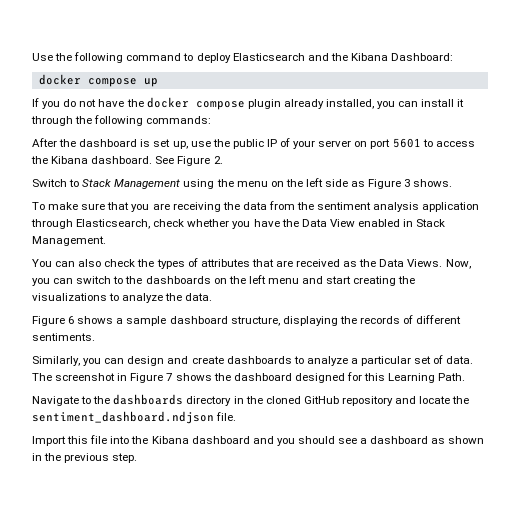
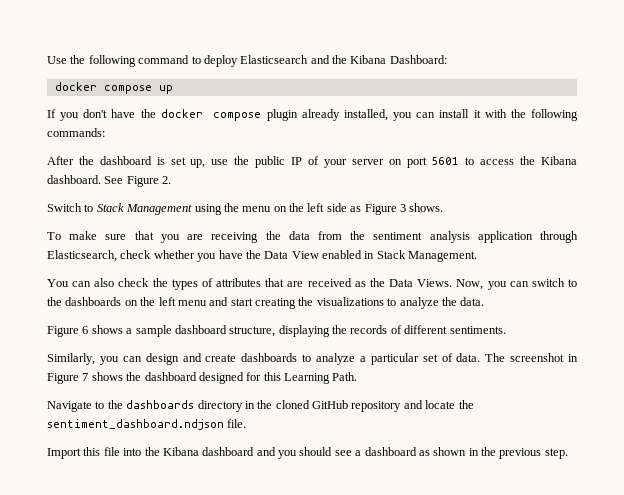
[63,99,97,107] do not -> [83,109,108,118] don't
[31,116,73,126] through -> [484,109,507,118] with

